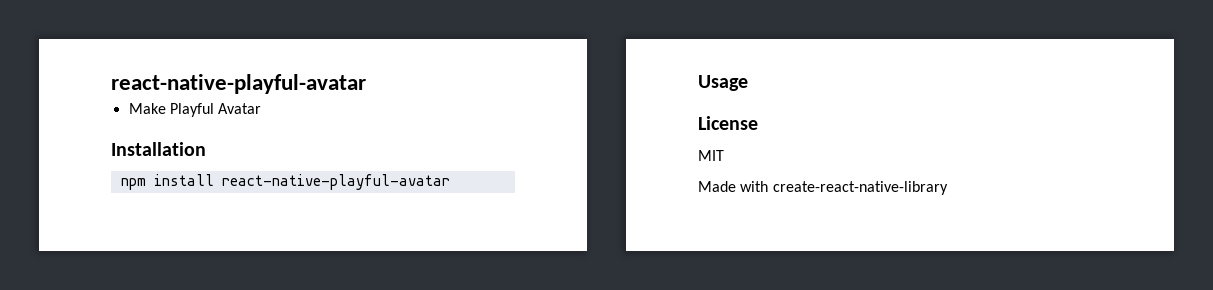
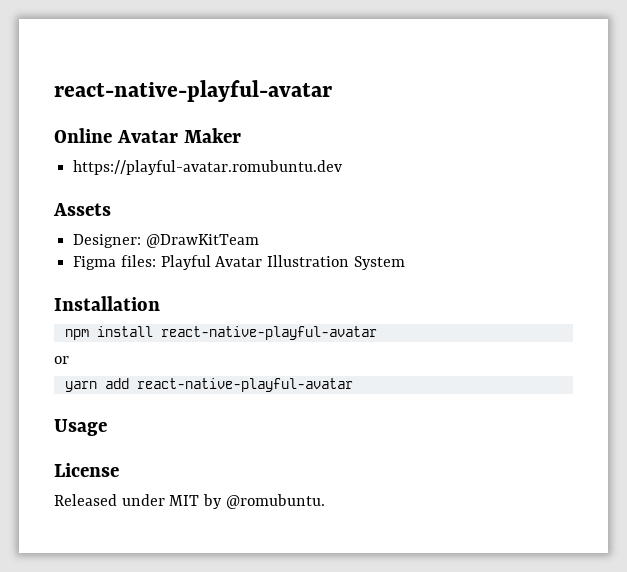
[111,74,366,94] [128,103,166,114] react-native-playful-avatar // Make -> [54,80,332,102] [54,128,241,143] [73,160,343,175] [53,203,111,216] [73,234,259,248] [73,255,156,270] react-native-playful-avatar // Online Avatar Maker // https://playful-avatar.romubuntu.dev // Assets // Designer: @DrawKitTeam // Figma files:
(262, 108) none -> [267,255,405,270] Illustration System
(450, 182) none -> [54,356,69,364] [64,378,353,392] // or // yarn add react-native-playful-avatar
(758, 123) none -> [54,494,165,506] Released under
[698,181,948,195] // Made with create-react-native-library -> [203,494,325,509] by @romubuntu.

